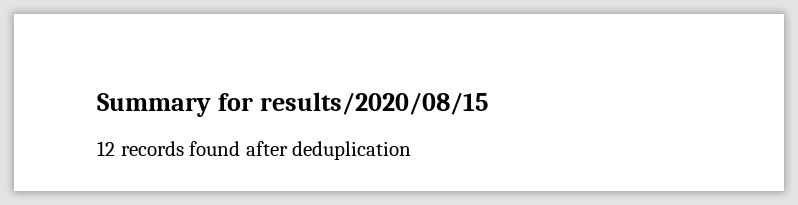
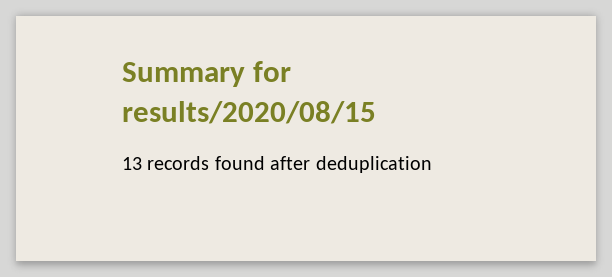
[97,141,115,156] 12 -> [122,157,142,170] 13

